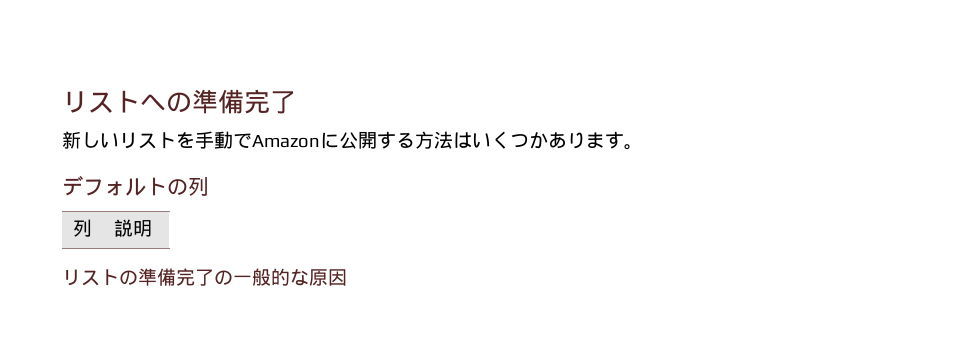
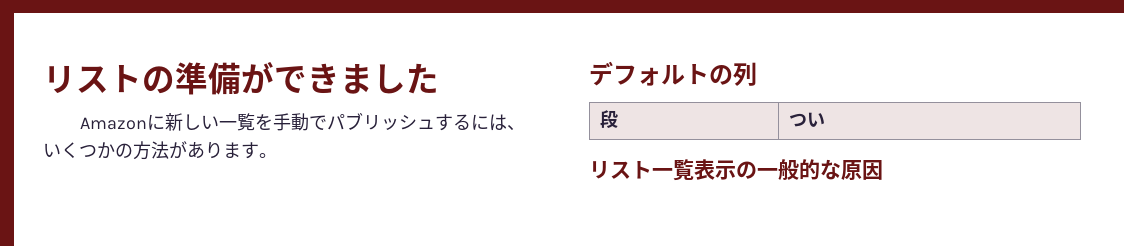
[62,89,296,114] [62,131,548,149] リストへの準備完了 // 新しいリストを手動でAmazonに公開する方法はいくつか -> [43,61,439,95] [79,112,525,131] [43,141,187,160] リストの準備ができました // Amazonに新しい一覧を手動でパブリッシュするには、いくつかの方法が
[72,219,92,237] [113,219,152,237] [62,268,214,286] 列 | 説明 // リストの準備完了 -> [599,110,618,128] [788,112,825,127] [589,159,736,181] 段 | つい // リスト一覧表示

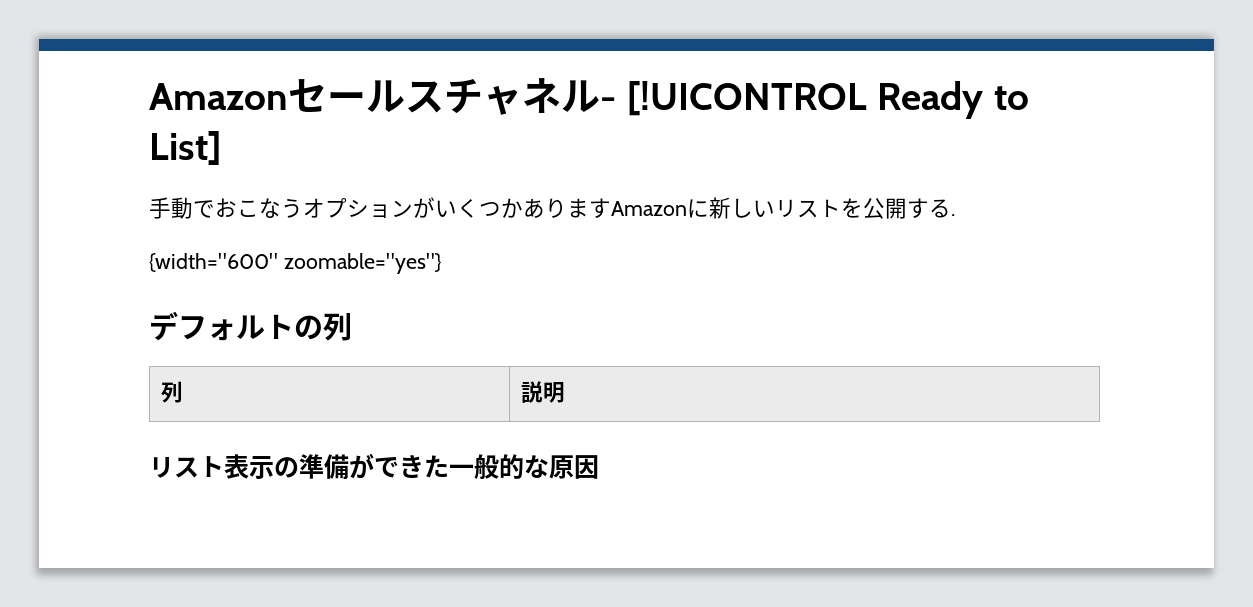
[43,61,439,95] [79,112,525,131] [43,141,277,160] リストの準備ができました // Amazonに新しい一覧を手動でパブリッシュするには、いくつかの方法があります。 -> [149,78,1029,119] [149,131,221,165] [149,197,955,219] [149,253,442,274] Amazonセールスチャネル- [!UICONTROL Ready to List] // 手動でおこなうオプションがいくつかありますAmazonに新しいリストを公開する. // {width="600" zoomable="yes"}
[599,110,618,128] [788,112,825,127] [589,159,757,181] 段 | つい // リスト一覧表示の -> [160,381,183,403] [520,381,565,403] [149,453,449,479] 列 | 説明 // リスト表示の準備ができた

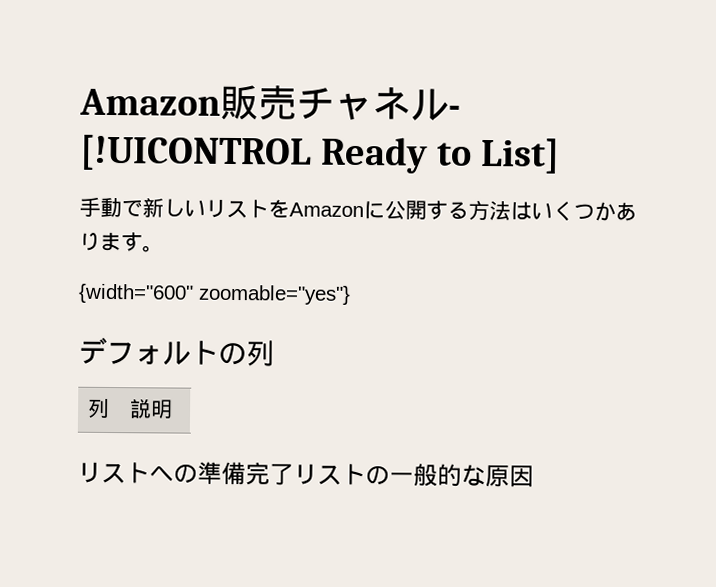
[149,79,444,113] Amazonセールス -> [79,84,297,121] Amazon販売
[215,197,955,219] おこなうオプションがいくつかありますAmazonに新しいリストを公開する. -> [142,197,637,222] [79,231,164,253] 新しいリストをAmazonに公開する方法はいくつかあります。
[224,453,449,479] 表示の準備ができた -> [149,461,390,486] への準備完了リストの

